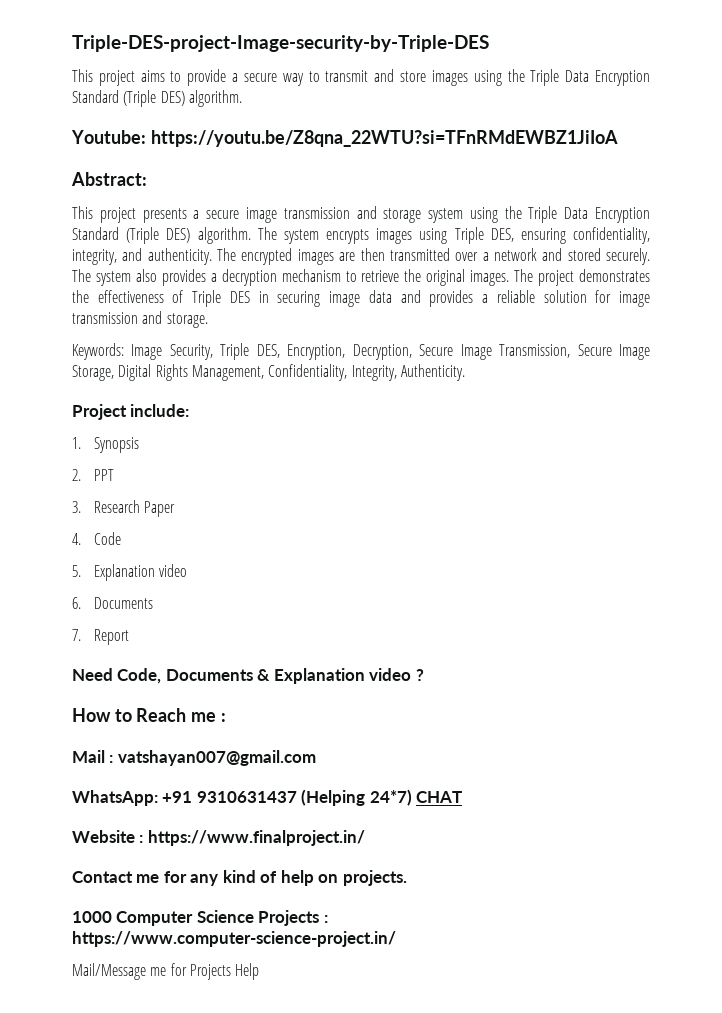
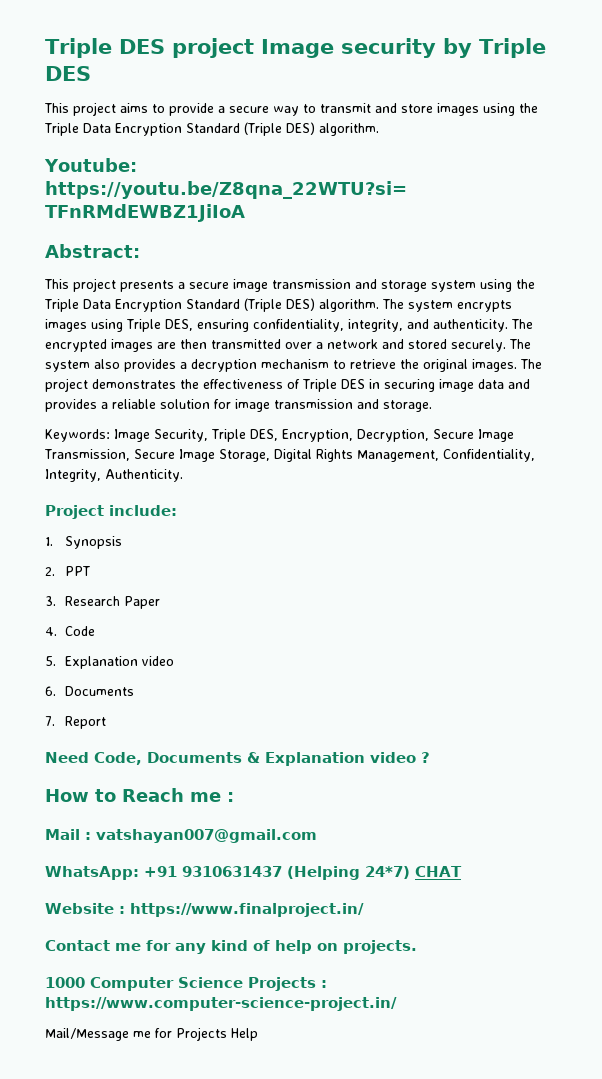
[72,35,489,52] Triple-DES-project-Image-security-by-Triple-DES -> [45,38,546,58] [45,66,91,81] Triple DES project Image security by Triple DES

